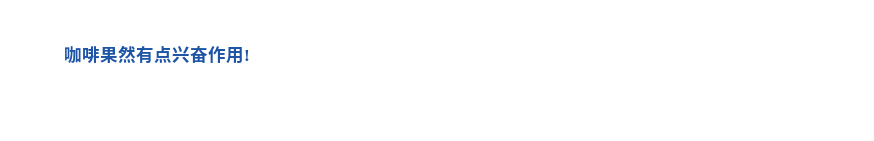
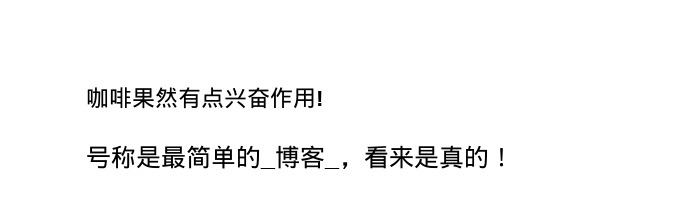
(250, 55) none -> [86,145,514,170] // 号称是最简单的_博客_，看来是真的！

